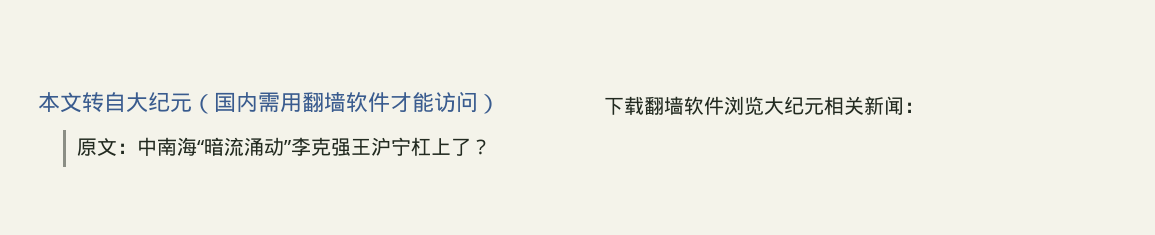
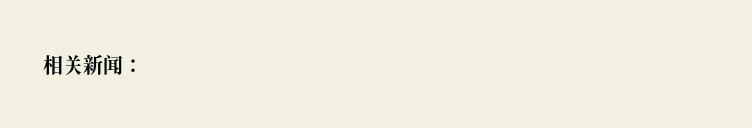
[38,91,500,114] [77,137,492,156] [604,96,824,115] 本文转自大纪元（国内需用翻墙软件才能访问） // 原文：中南海“暗流涌动”李克强王沪宁杠上了？ // 下载翻墙软件浏览大纪元 -> (43, 65) none

